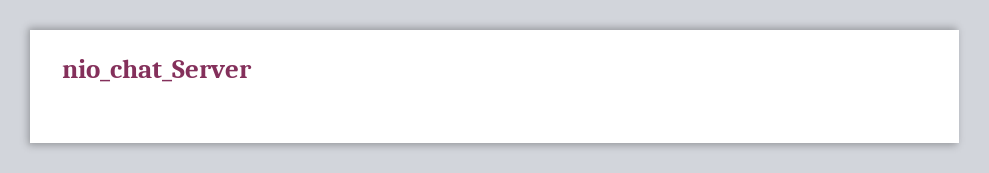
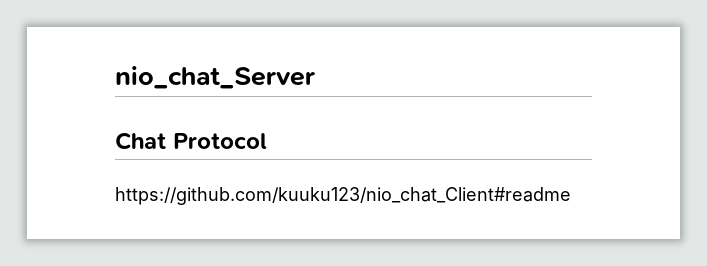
(252, 70) none -> [115,132,267,150] [115,187,571,205] // Chat Protocol // https://github.com/kuuku123/nio_chat_Client#readme

